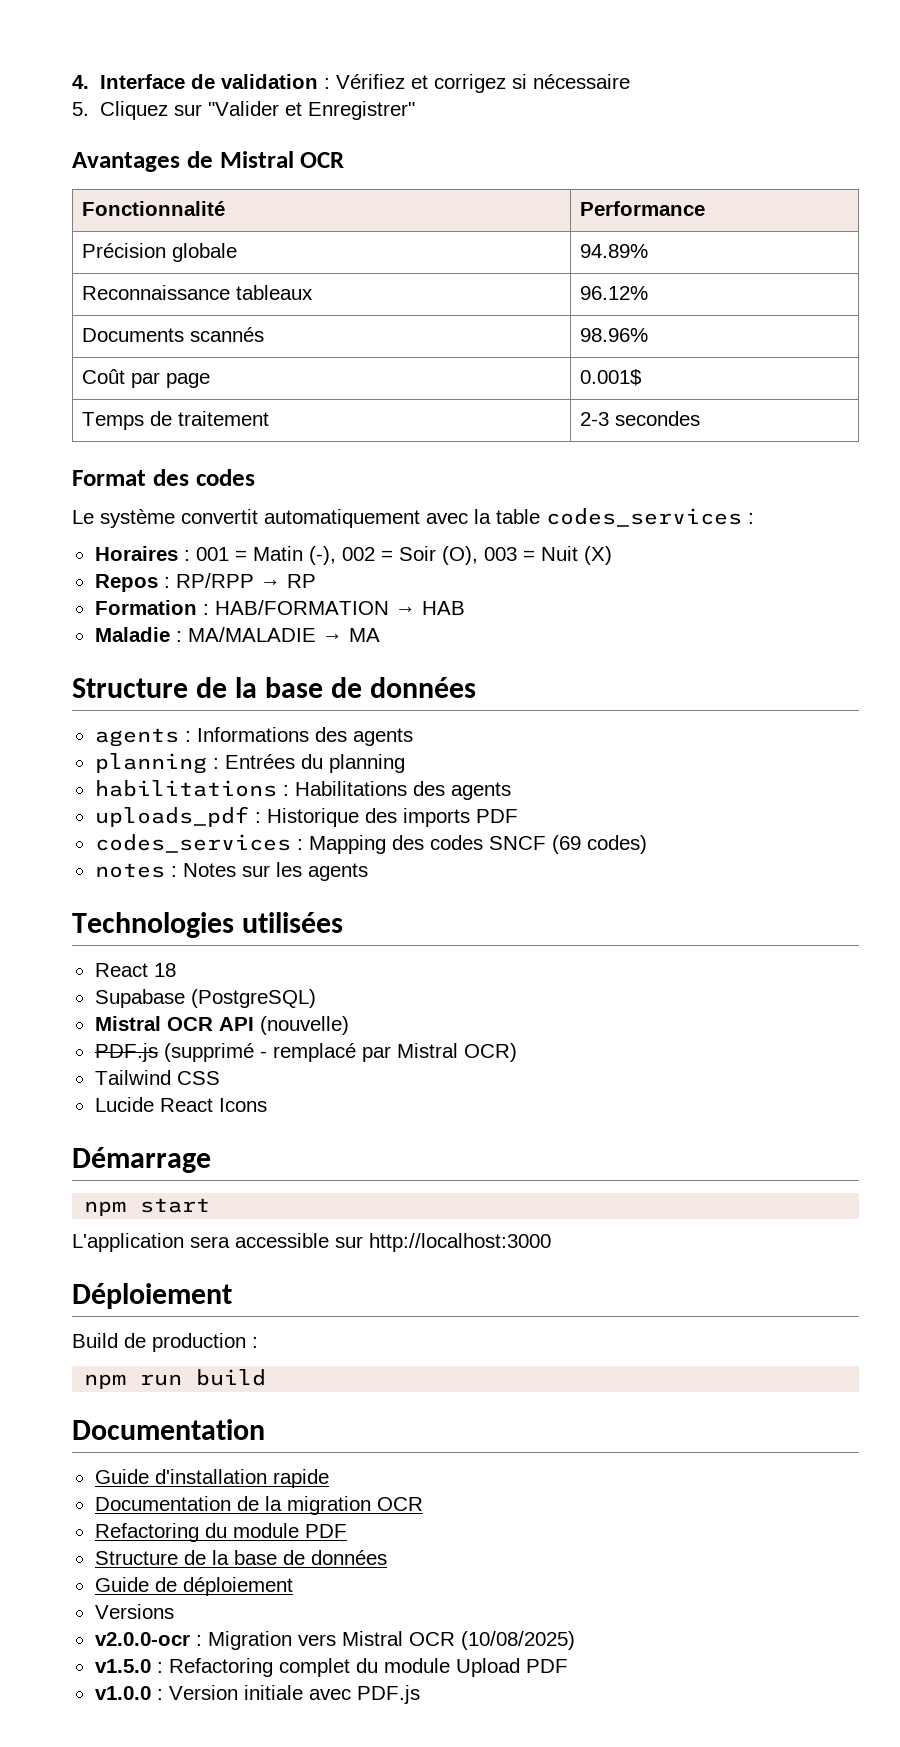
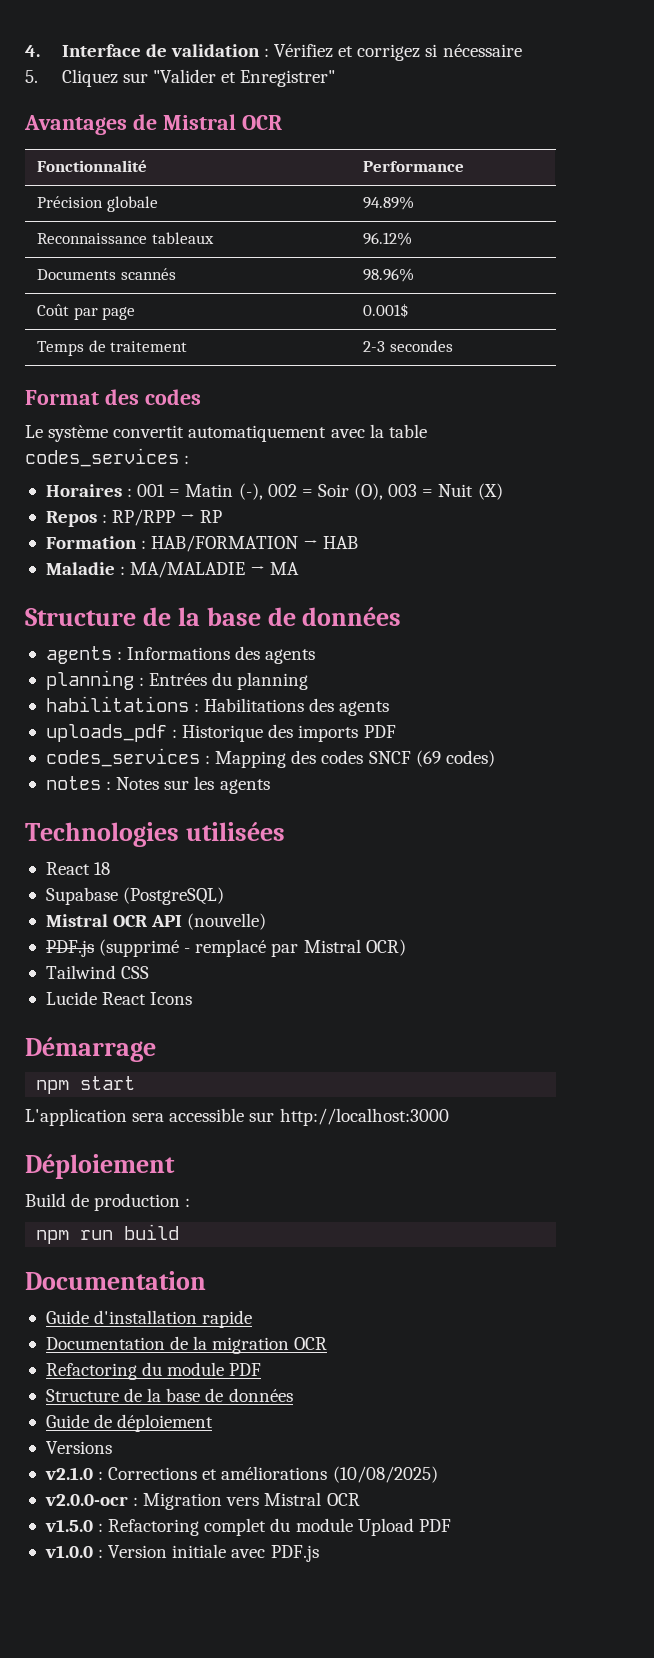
(174, 1611) none -> [44,1466,438,1483] // v2.1.0 : Corrections et améliorations (10/08/2025)
[460,1631,575,1650] (10/08/2025) -> (360, 1499) none

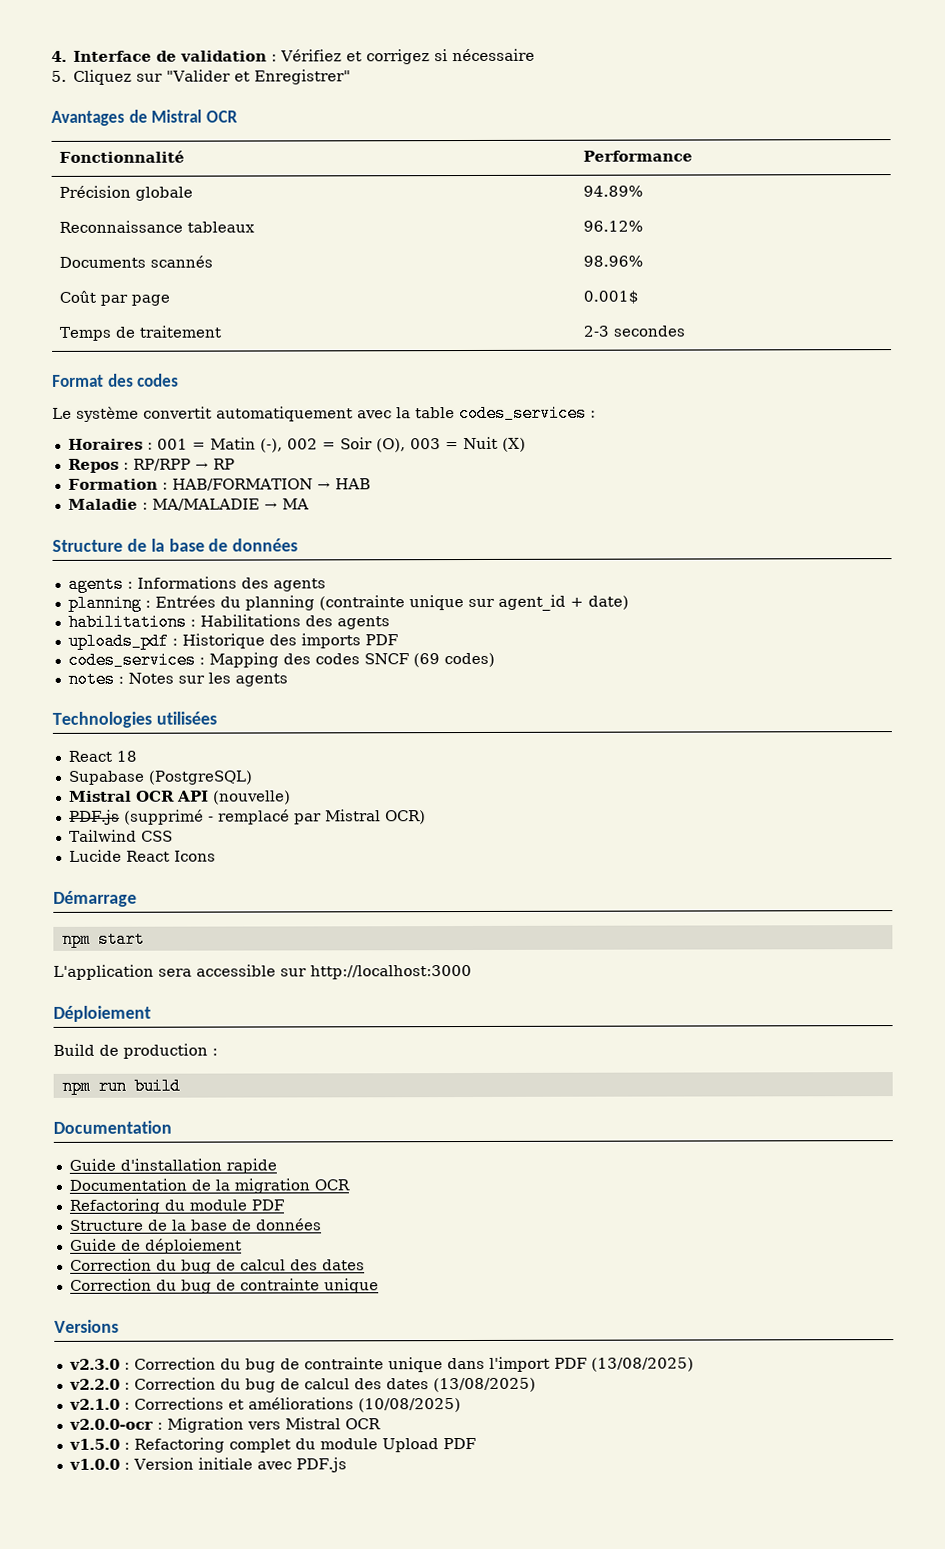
(309, 681) none -> [318,594,629,611] (contrainte unique sur agent_id + date)
[45,1441,112,1454] Versions -> [69,1258,365,1274] [69,1278,379,1294] [54,1319,119,1333] [68,1356,694,1373] [68,1377,536,1393] Correction du bug de calcul des dates // Correction du bug de contrainte unique // Versions // v2.3.0 : Correction du bug de contrainte unique dans l'import PDF (13/08/2025) // v2.2.0 : Correction du bug de calcul des dates (13/08/2025)

